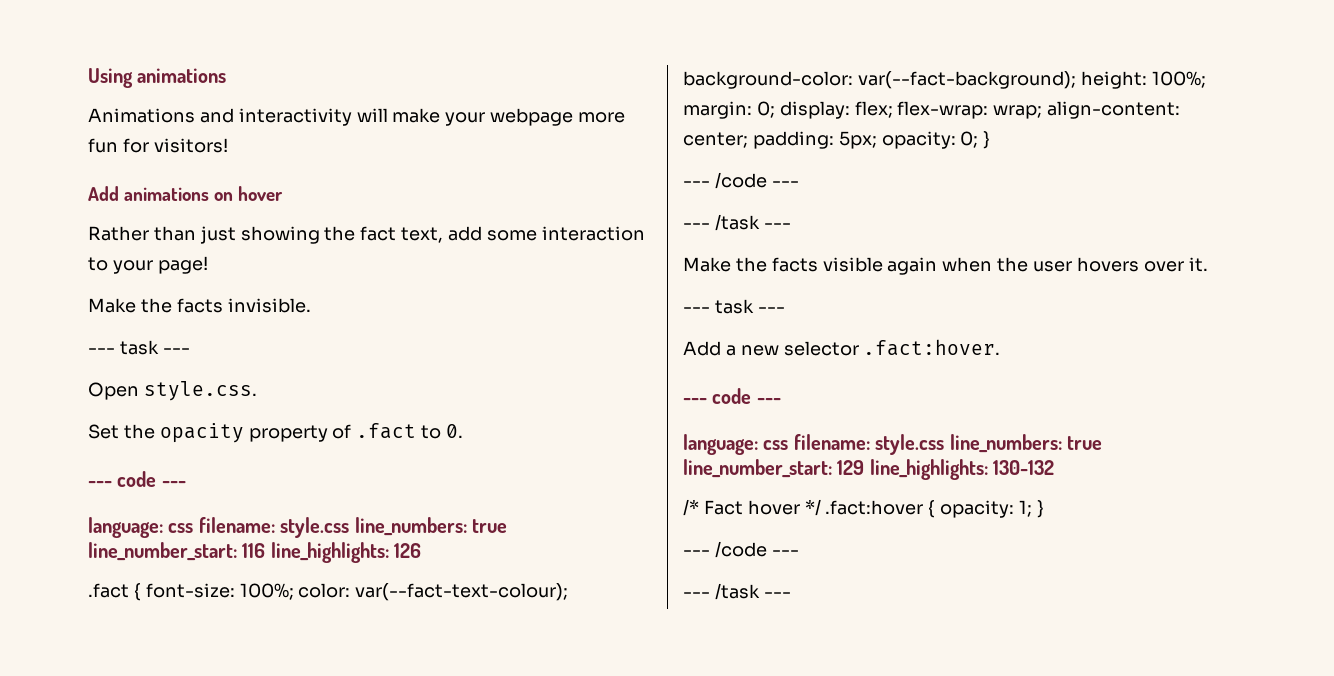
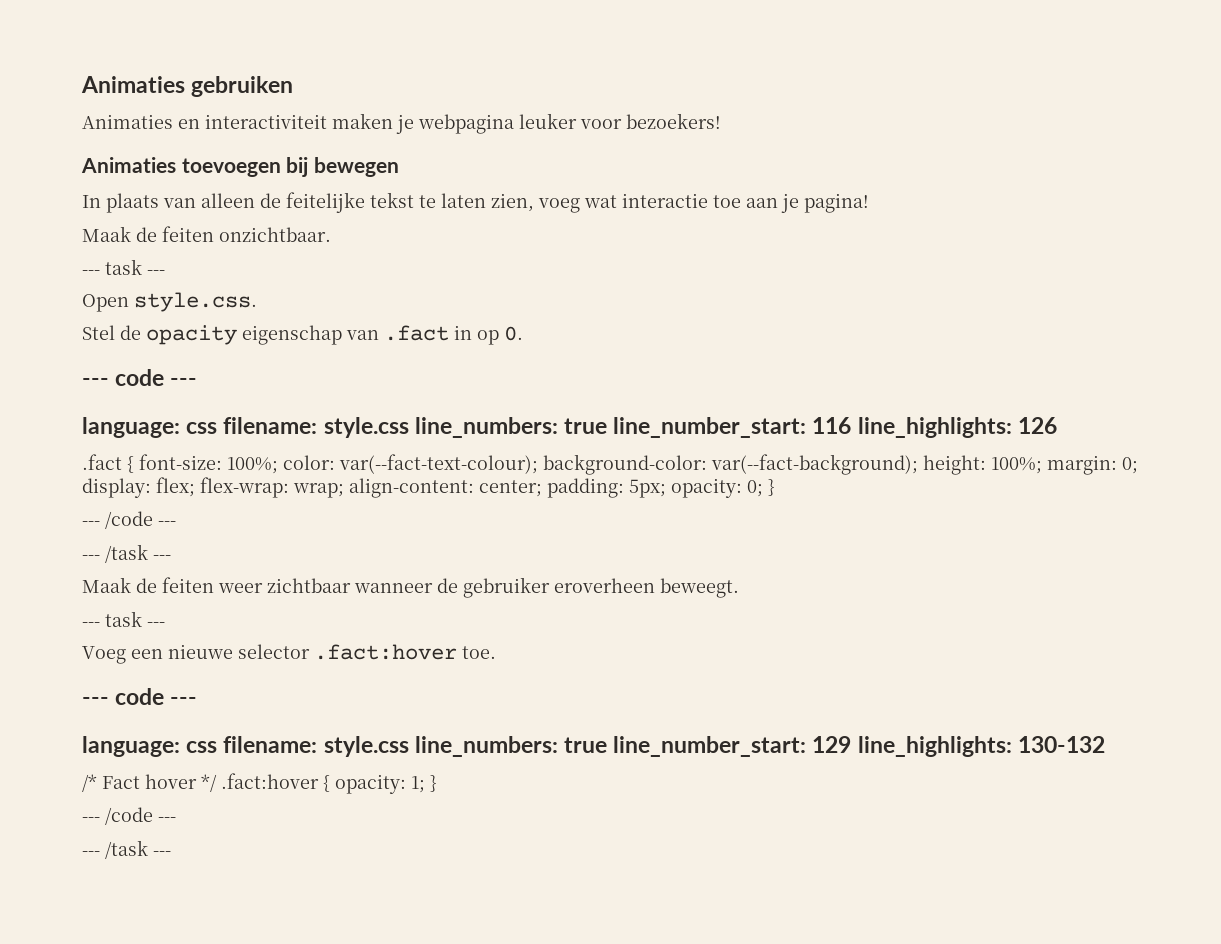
[88,68,227,88] [88,108,626,126] [88,138,228,153] [88,186,284,201] [88,226,645,244] [88,256,208,274] [88,298,311,313] Using animations // Animations and interactivity will make your webpage more fun for visitors! // Add animations on hover // Rather than just showing the fact text, add some interaction to your page! // Make the facts invisible. -> [81,76,294,97] [82,113,721,134] [81,157,399,177] [82,192,869,213] [82,226,331,242] Animaties gebruiken // Animaties en interactiviteit maken je webpagina leuker voor bezoekers! // Animaties toevoegen bij bewegen // In plaats van alleen de feitelijke tekst te laten zien, voeg wat interactie toe aan je pagina! // Maak de feiten onzichtbaar.
[88,423,442,443] Set the opacity property of .fact to -> [82,325,499,345] Stel de opacity eigenschap van .fact in op
[683,257,1208,275] [683,299,785,314] [683,339,1001,356] Make the facts visible again when the user hovers over it. // --- task --- // Add a new selector .fact:hover. -> [82,577,739,598] [82,611,165,627] [82,644,496,664] Maak de feiten weer zichtbaar wanneer de gebruiker eroverheen beweegt. // --- task --- // Voeg een nieuwe selector .fact:hover toe.

